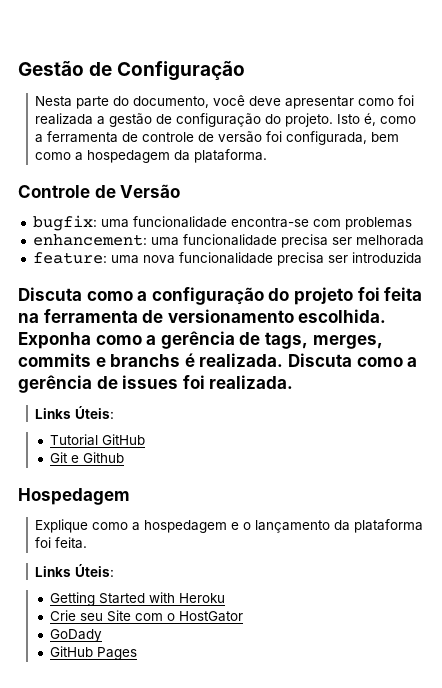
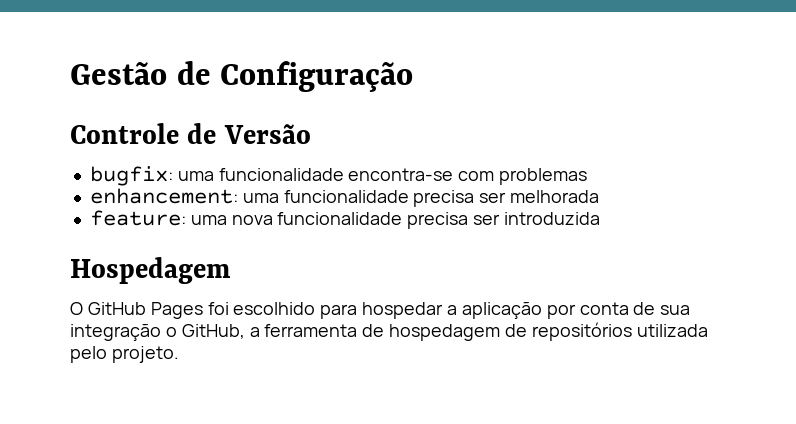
[35,95,415,109] [35,113,417,127] [35,131,400,145] [35,149,268,163] // Nesta parte do documento, você deve apresentar como foi realizada a gestão de configuração do projeto. Isto é, como a ferramenta de controle de versão foi configurada, bem como a hospedagem da plataforma. -> (414, 76) none
[18,287,423,305] [18,309,387,323] [18,331,383,349] [18,353,418,367] [18,375,294,393] [35,406,115,419] [49,434,145,446] [49,452,124,463] [18,488,130,505] [35,519,424,533] [35,537,88,549] [35,564,115,577] [49,592,225,606] [49,610,243,622] [49,629,102,642] [49,646,137,660] Discuta como a configuração do projeto foi feita na ferramenta de versionamento escolhida. Exponha como a gerência de tags, merges, commits e branchs é realizada. Discuta como a gerência de issues foi realizada. // Links Úteis: // Tutorial GitHub // Git e Github // Hospedagem // Explique como a hospedagem e o lançamento da plataforma foi feita. // Links Úteis: // Getting Started with Heroku // Crie seu Site com o HostGator // GoDady // GitHub Pages -> [70,257,230,284] [70,302,691,319] [70,322,708,341] [70,346,179,363] Hospedagem // O GitHub Pages foi escolhido para hospedar a aplicação por conta de sua integração o GitHub, a ferramenta de hospedagem de repositórios utilizada pelo projeto.

